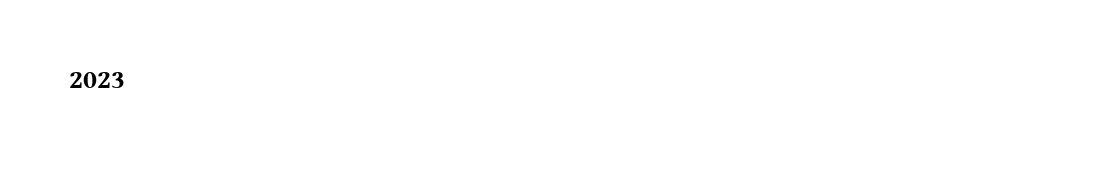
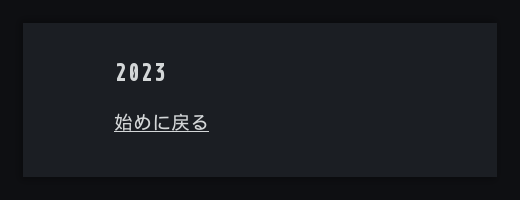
(125, 80) none -> [114,113,209,131] // 始めに戻る

